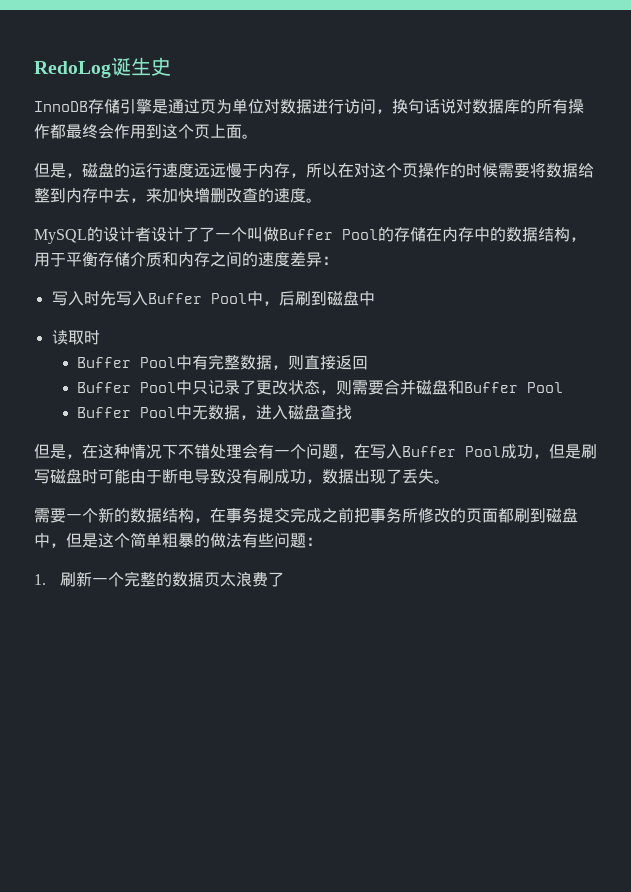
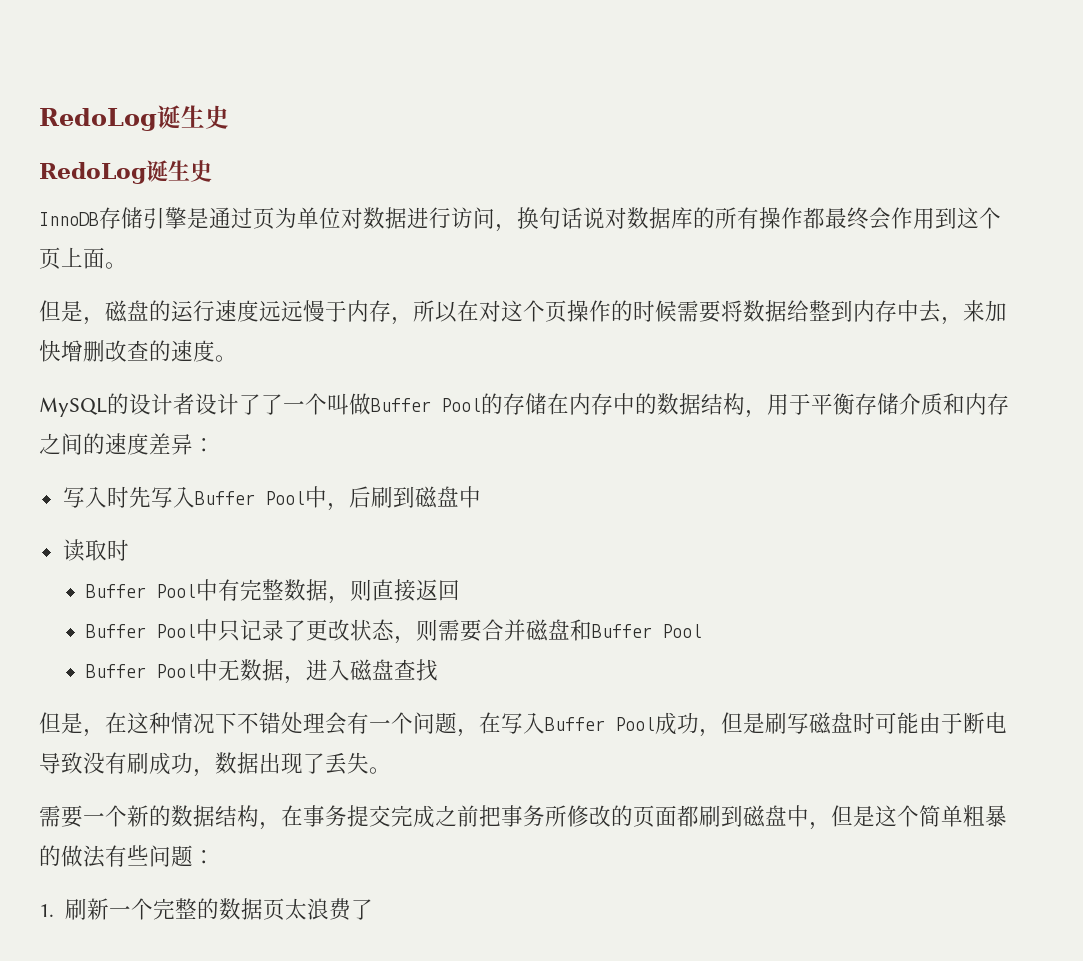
[34,57,171,78] RedoLog诞生史 -> [39,105,229,131] [39,160,212,184] RedoLog诞生史 // RedoLog诞生史

